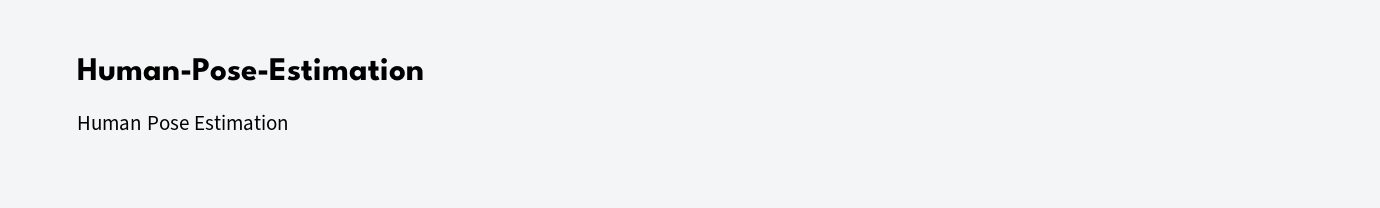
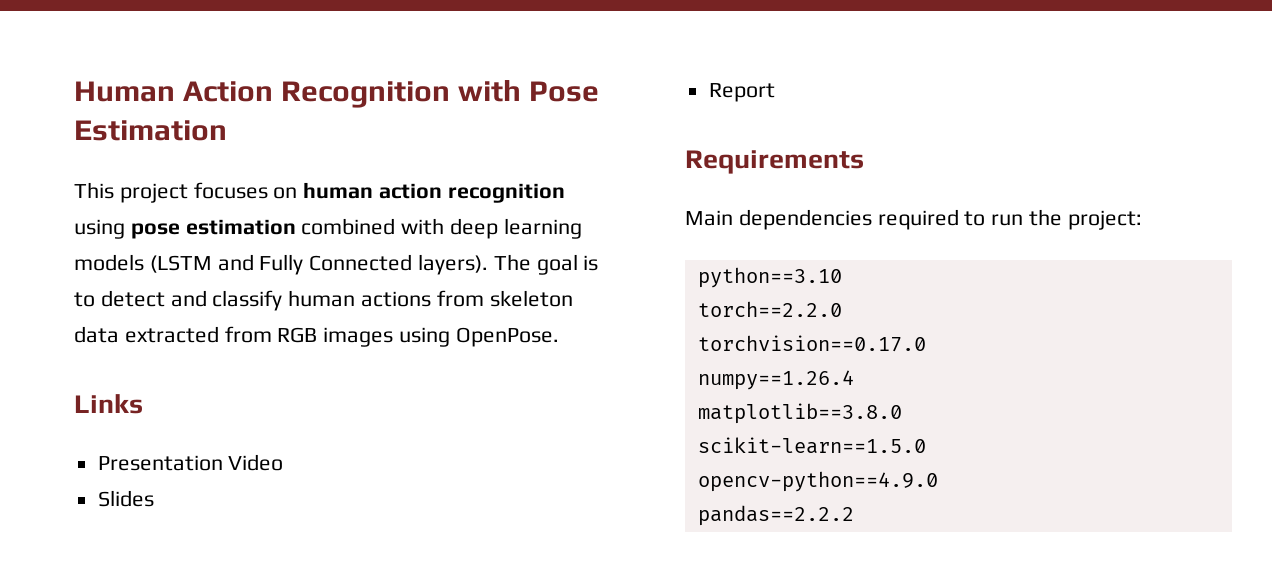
[77,58,424,81] [77,114,289,131] Human-Pose-Estimation // Human Pose Estimation -> [74,80,600,108] [74,120,227,141] [74,182,565,203] [74,218,582,239] [74,254,599,275] [74,290,573,311] [74,326,559,347] [74,394,143,414] [97,454,284,471] [97,490,154,507] [708,83,775,102] [685,150,864,174] [685,209,1142,230] [697,267,842,288] [697,301,842,317] [697,335,926,352] [697,370,854,390] [697,403,902,424] [697,437,926,454] [697,471,938,492] [697,505,854,526] Human Action Recognition with Pose Estimation // This project focuses on human action recognition using pose estimation combined with deep learning models (LSTM and Fully Connected layers). The goal is to detect and classify human actions from skeleton data extracted from RGB images using OpenPose. // Links // Presentation Video // Slides // Report // Requirements // Main dependencies required to run the project: // python==3.10 // torch==2.2.0 // torchvision==0.17.0 // numpy==1.26.4 // matplotlib==3.8.0 // scikit-learn==1.5.0 // opencv-python==4.9.0 // pandas==2.2.2

